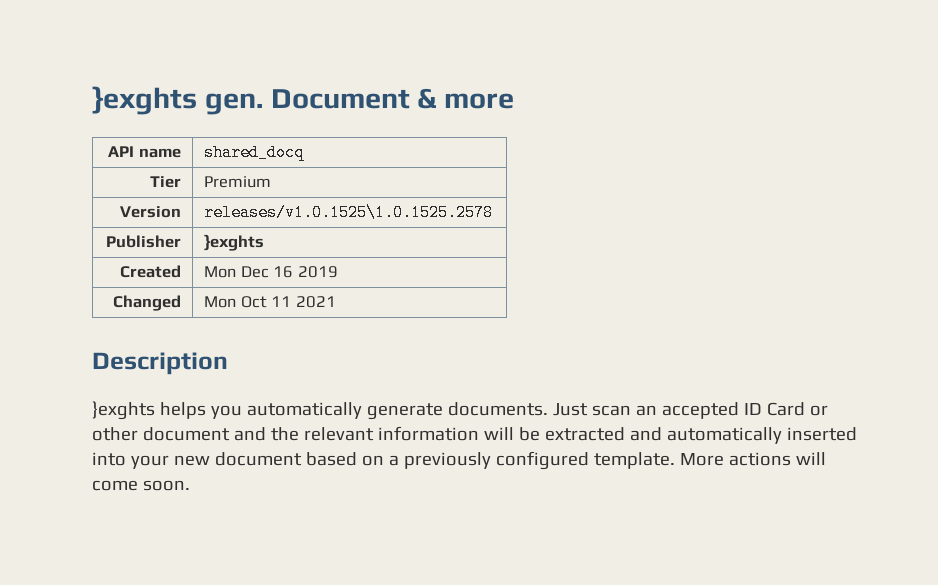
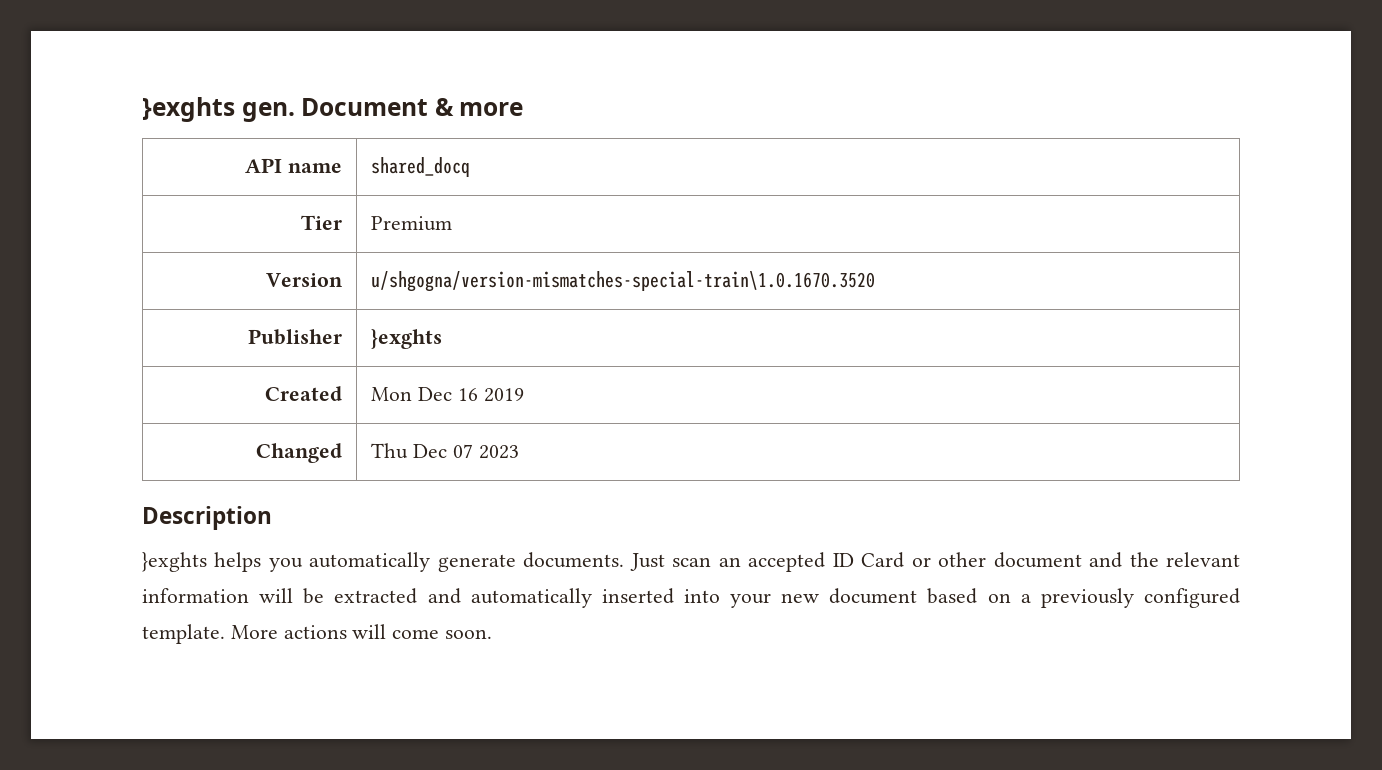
[204,204,494,221] releases/v1.0.1525\1.0.1525.2578 -> [371,271,876,292] u/shgogna/version-mismatches-special-train\1.0.1670.3520
[204,296,336,308] Mon Oct 11 2021 -> [371,443,519,459] Thu Dec 07 2023

